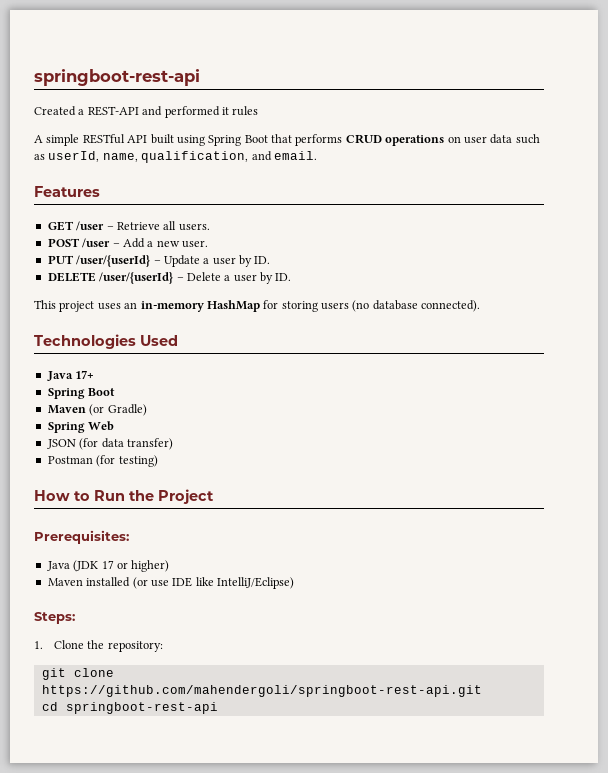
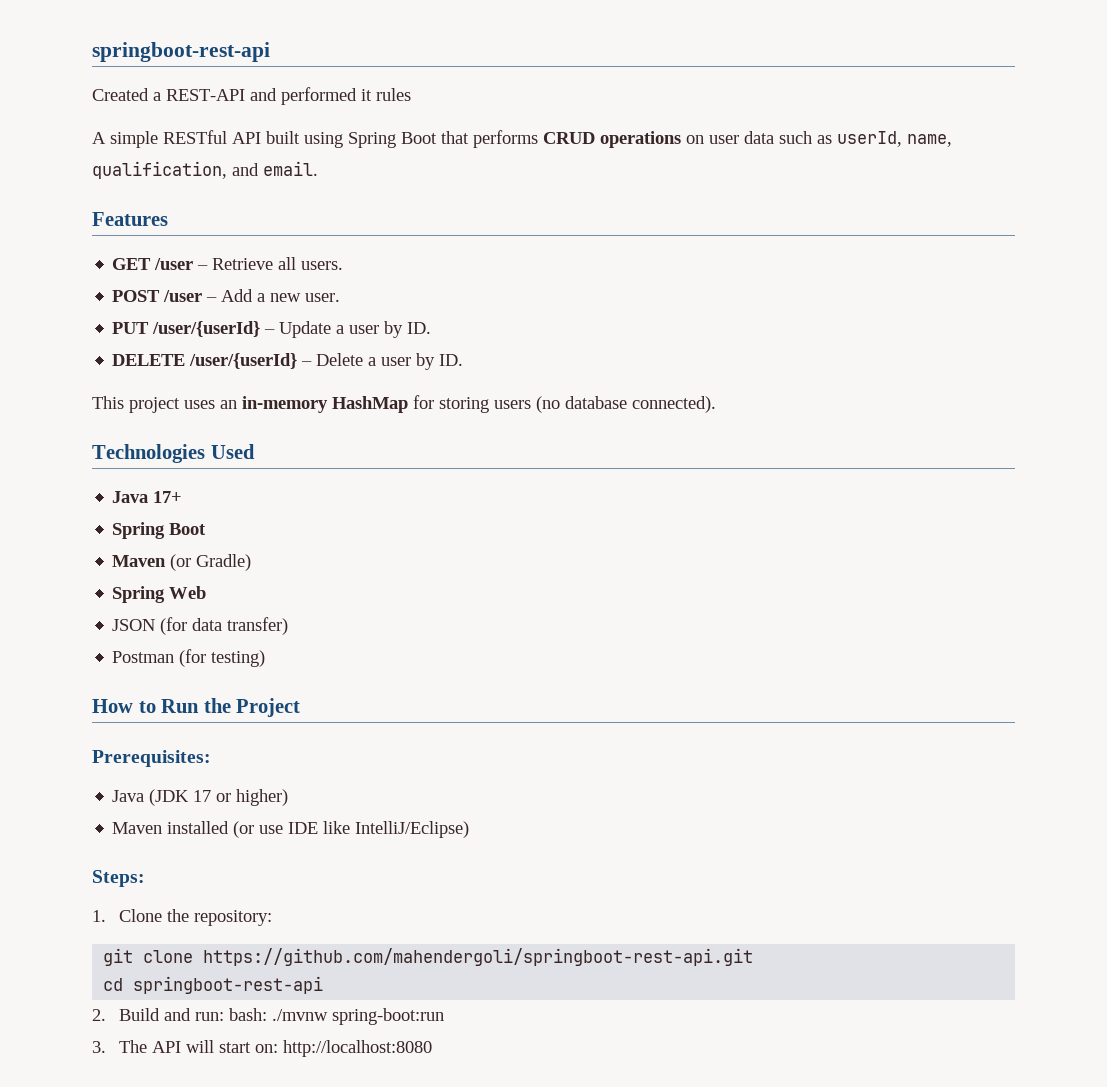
(218, 708) none -> [92,1008,445,1025] [92,1040,433,1057] // 2. Build and run: bash: ./mvnw spring-boot:run // 3. The API will start on: http://localhost:8080

